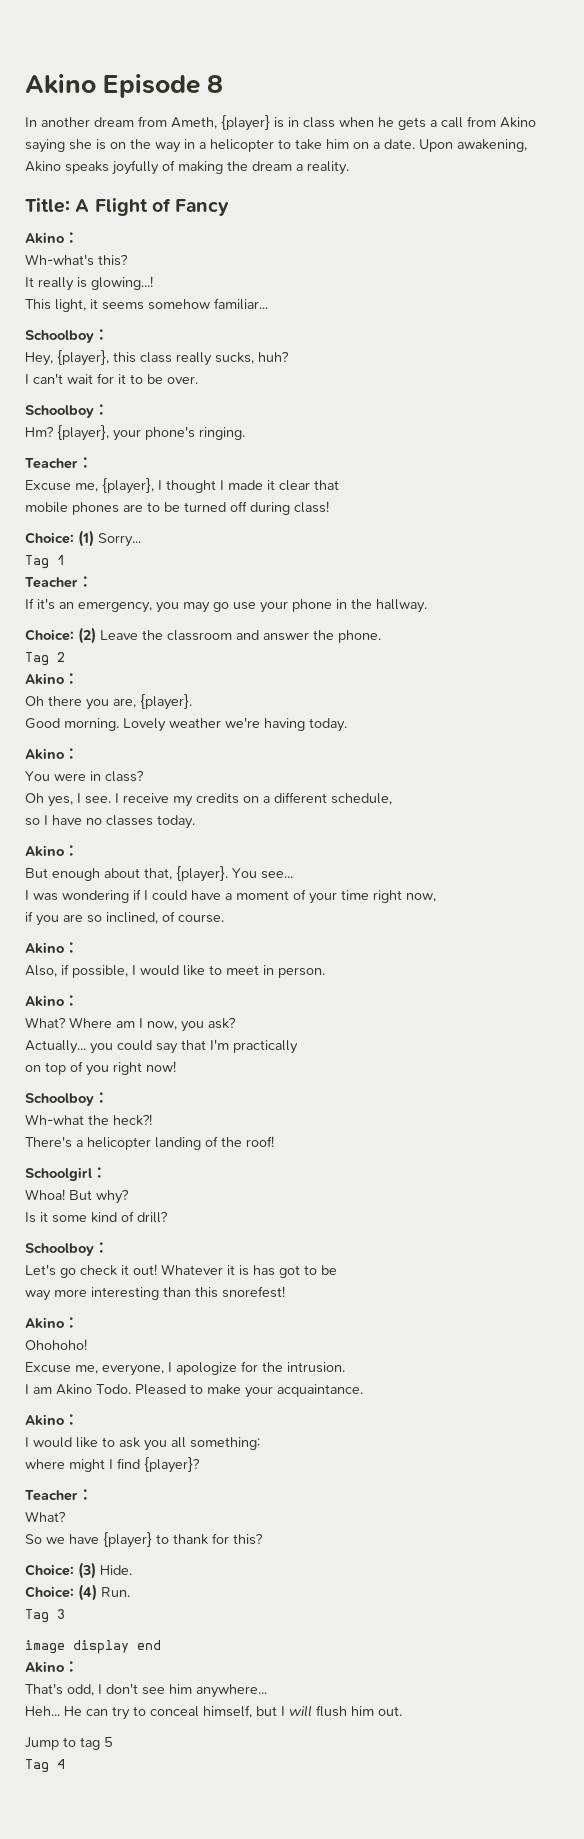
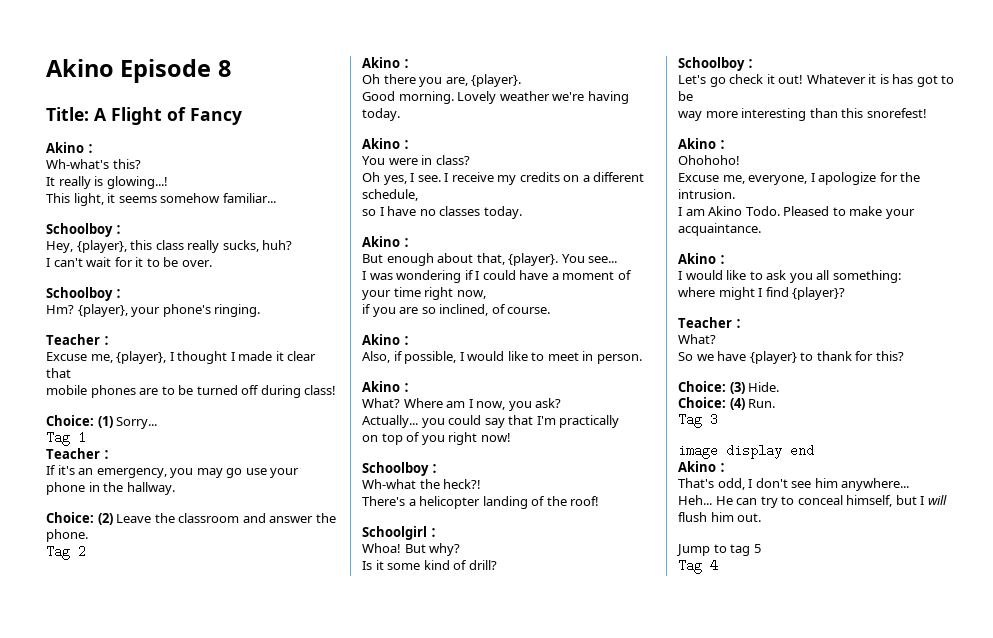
[25,115,536,131] [25,139,527,153] [25,160,349,175] // In another dream from Ameth, {player} is in class when he gets a call from Akino saying she is on the way in a helicopter to take him on a date. Upon awakening, Akino speaks joyfully of making the dream a reality. -> (231, 68) none

